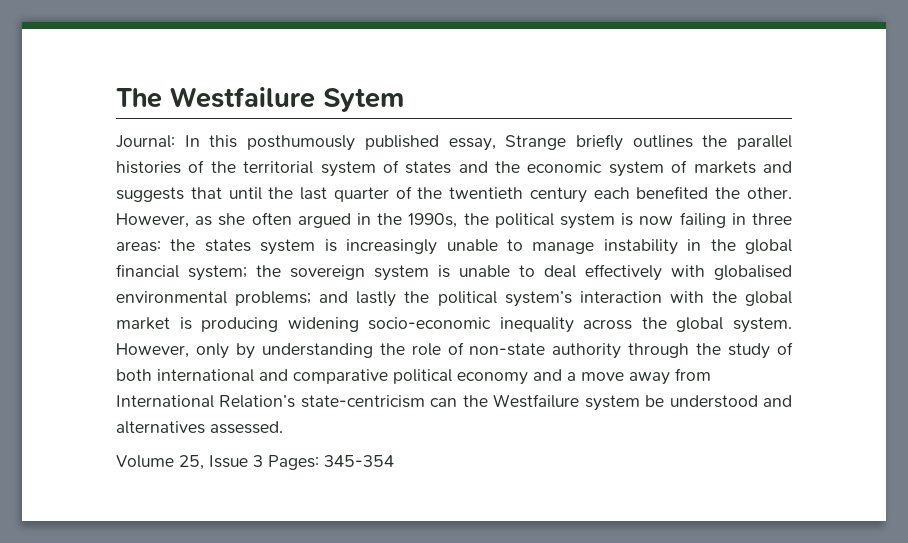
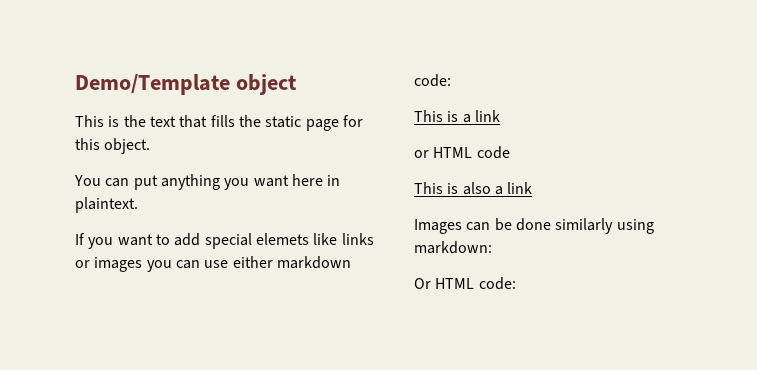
[116,87,404,112] [116,134,792,151] [116,160,792,177] [116,186,792,203] [116,212,793,229] [116,239,792,255] [116,264,792,281] [116,291,793,307] [116,317,792,333] [116,342,793,359] [116,368,711,385] [116,394,793,411] [116,421,283,434] [116,455,394,470] The Westfailure Sytem // Journal: In this posthumously published essay, Strange briefly outlines the parallel histories of the territorial system of states and the economic system of markets and suggests that until the last quarter of the twentieth century each benefited the other. However, as she often argued in the 1990s, the political system is now failing in three areas: the states system is increasingly unable to manage instability in the global financial system; the sovereign system is unable to deal effectively with globalised environmental problems; and lastly the political system’s interaction with the global market is producing widening socio-economic inequality across the global system. However, only by understanding the role of non-state authority through the study of both international and comparative political economy and a move away from International Relation’s state-centricism can the Westfailure system be understood and alternatives assessed. // Volume 25, Issue 3 Pages: 345-354 -> [75,74,297,95] [75,115,363,131] [75,138,151,154] [74,174,341,190] [75,197,138,213] [75,233,374,249] [75,256,351,272] [414,74,451,87] [414,110,500,123] [414,146,510,159] [414,182,533,195] [414,218,654,234] [414,241,492,254] [414,277,516,290] Demo/Template object // This is the text that fills the static page for this object. // You can put anything you want here in plaintext. // If you want to add special elemets like links or images you can use either markdown code: // This is a link // or HTML code // This is also a link // Images can be done similarly using markdown: // Or HTML code:

